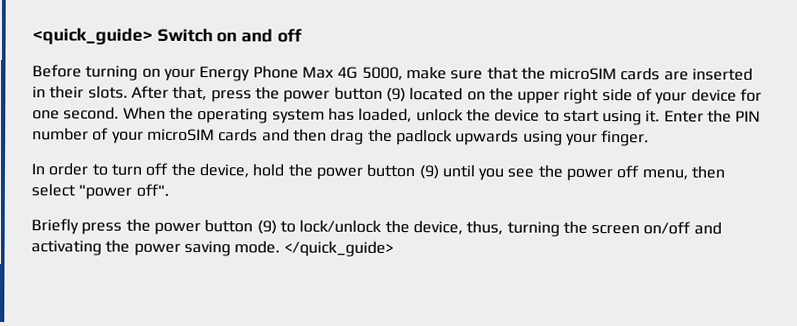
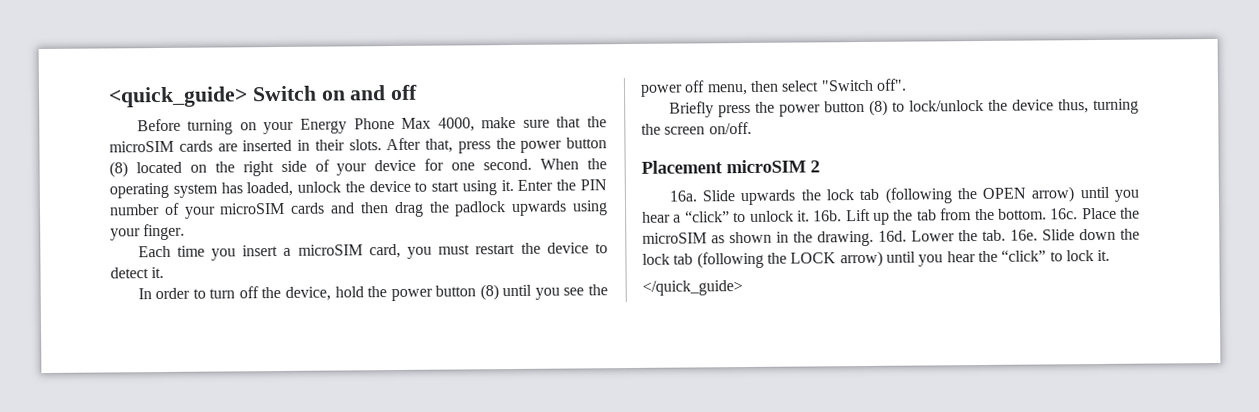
[337,66,403,81] 4G 5000, -> [437,117,475,132] 4000,
[385,87,406,103] (9) -> [109,161,128,178] (8)
[517,91,561,104] upper -> (235, 167) none
(650, 138) none -> [137,242,609,261] [110,266,165,279] // Each time you insert a microSIM card, you must restart the device to detect it.
[418,165,439,180] (9) -> [479,284,499,301] (8)
[78,184,133,200] "power -> [820,79,874,92] "Switch
[256,220,277,235] (9) -> [868,99,888,116] (8)
[412,220,463,235] device, -> [1011,99,1054,111] device
[643,221,722,235] [31,239,281,257] on/off and activating the power saving mode. -> [708,121,752,135] [641,159,820,174] [668,186,1139,206] [642,207,1140,225] [642,228,1140,247] [642,249,1111,269] on/off. // Placement microSIM 2 // 16a. Slide upwards the lock tab (following the OPEN arrow) until you hear a “click” to unlock it. 16b. Lift up the tab from the bottom. 16c. Place the microSIM as shown in the drawing. 16d. Lower the tab. 16e. Slide down the lock tab (following the LOCK arrow) until you hear the “click” to lock it. //

